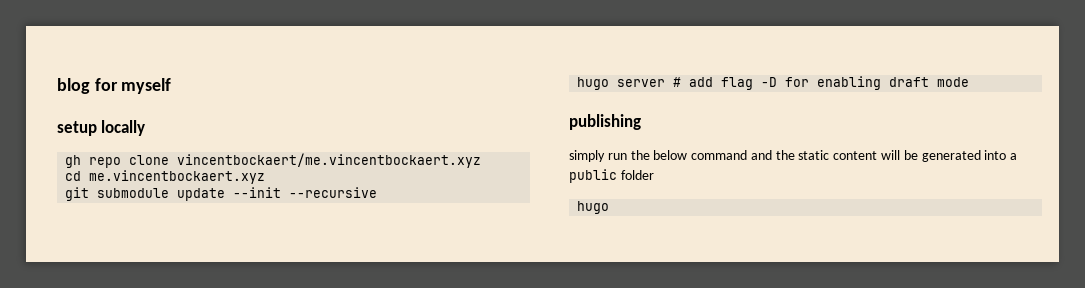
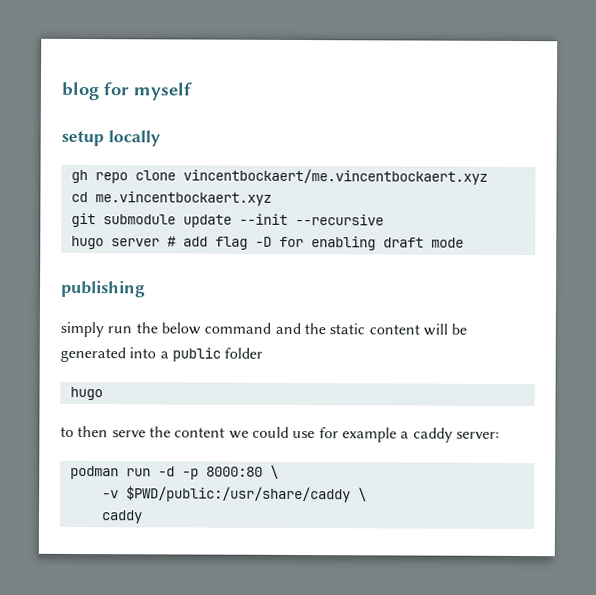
(610, 207) none -> [60,426,500,443] [69,464,279,480] [101,485,367,503] [100,510,143,524] // to then serve the content we could use for example a caddy server: // podman run -d -p 8000:80 \ // -v $PWD/public:/usr/share/caddy \ // caddy

